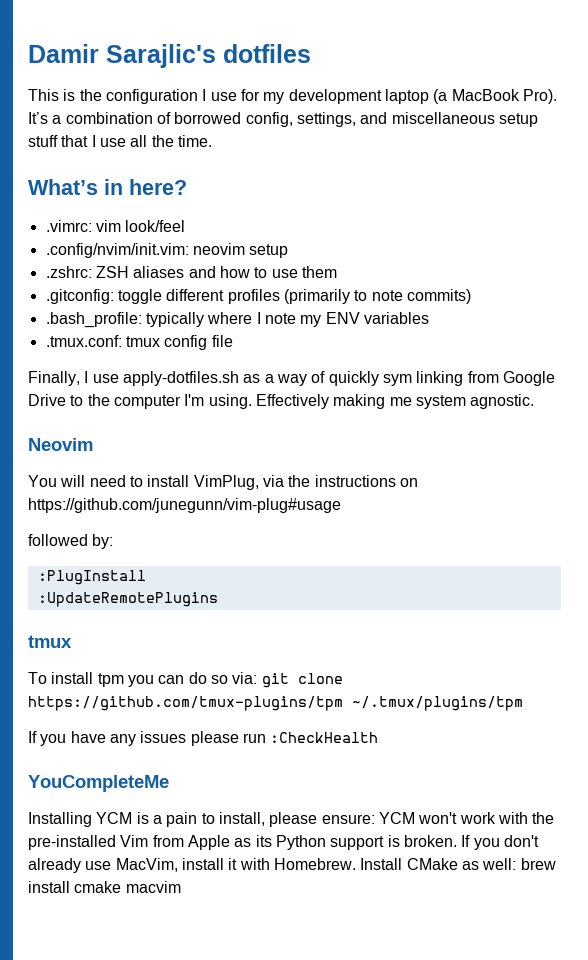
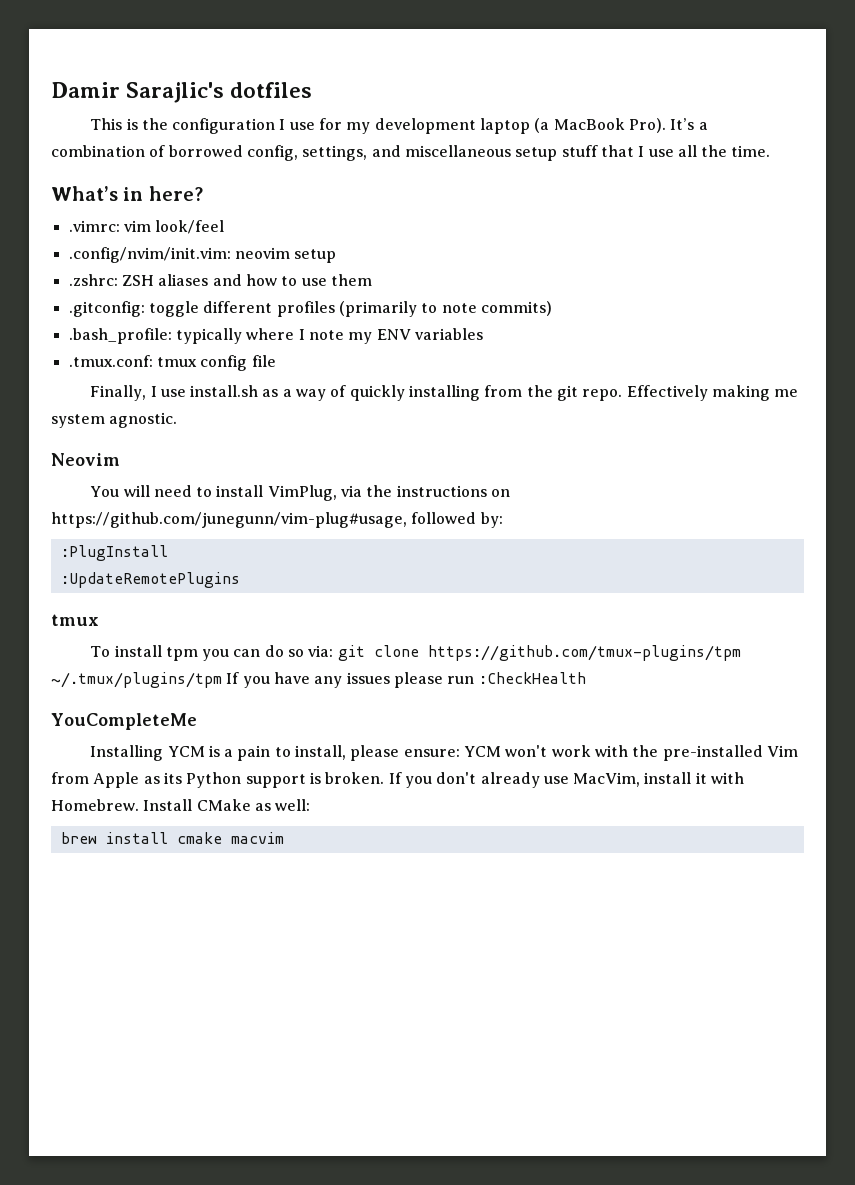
[122,371,239,386] apply-dotfiles.sh -> [190,385,259,397] install.sh
[382,371,555,386] [28,394,252,409] sym linking from Google Drive to the computer I'm using. -> [409,385,623,401] installing from the git repo.
[28,498,341,513] https://github.com/junegunn/vim-plug#usage // -> [51,512,407,528] https://github.com/junegunn/vim-plug#usage,
(523, 703) // -> (222, 680) none
(517, 864) none -> (311, 805) //

